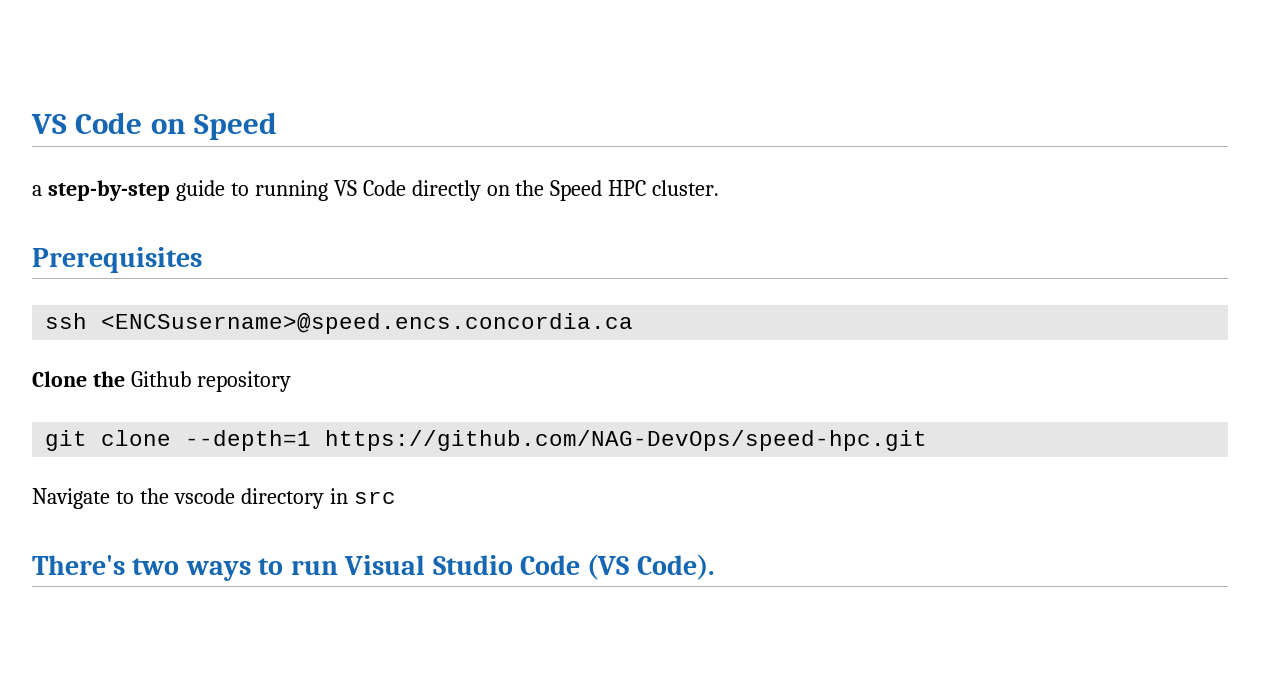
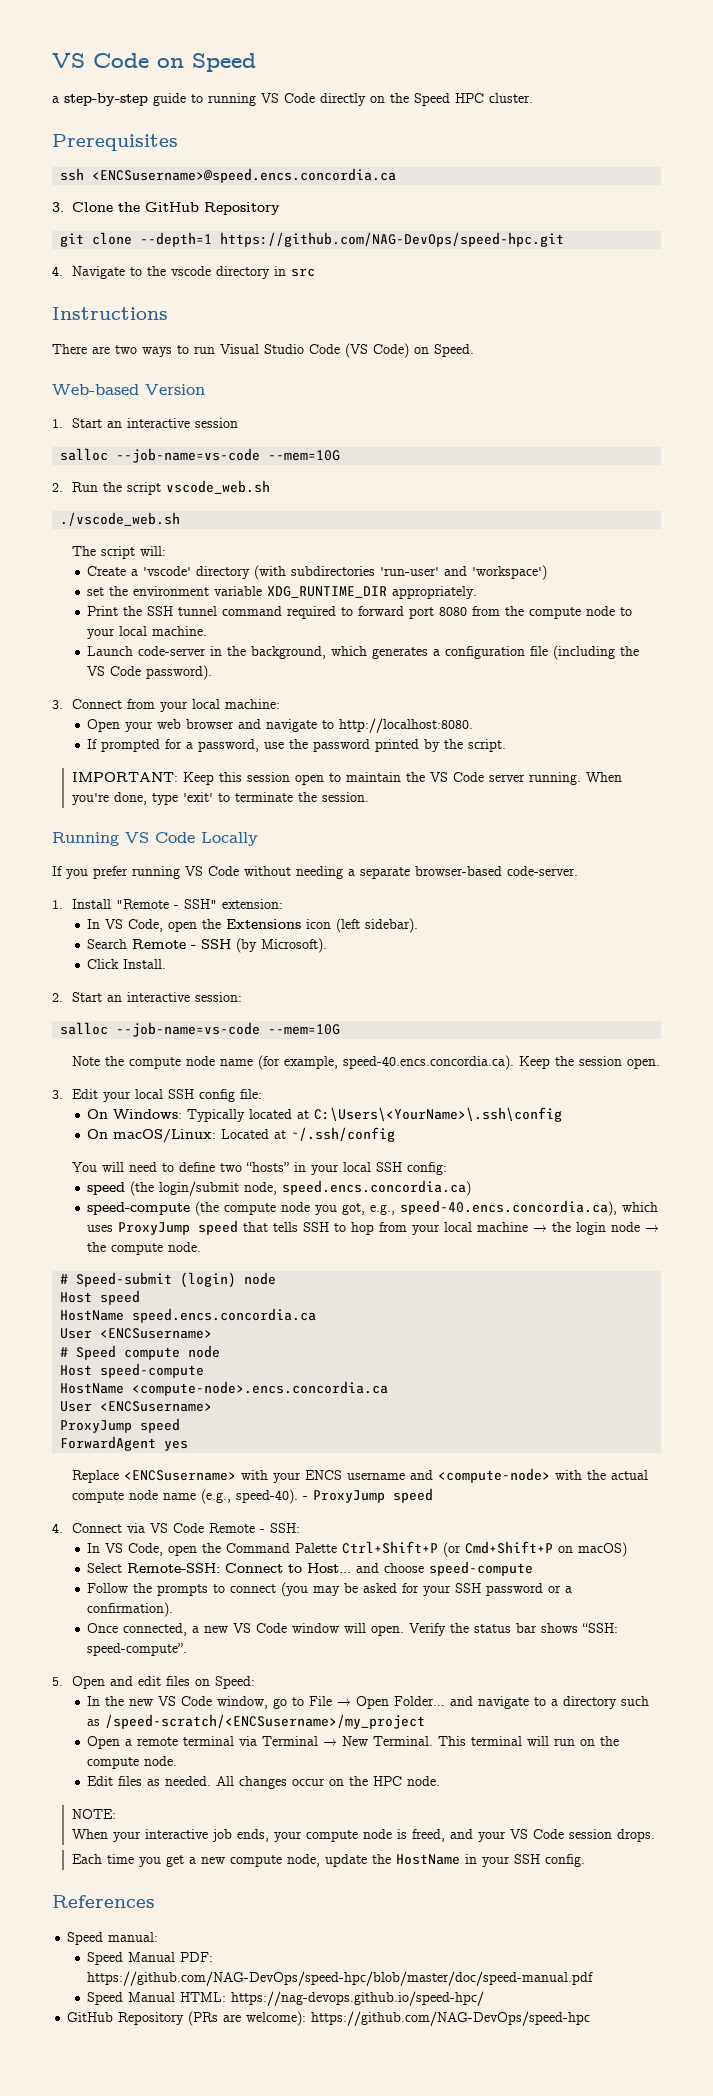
(634, 323) none -> [52,202,64,212] 3.
[130,371,291,392] Github repository -> [144,202,280,215] GitHub Repository
(928, 440) none -> [52,266,63,276] 4.
[32,555,125,575] There's -> [52,307,168,320] [52,344,110,354] Instructions // There are
[636,554,714,580] Code). -> [373,343,474,358] [52,384,205,395] [52,418,238,428] [60,448,341,463] [52,480,270,495] [60,512,181,526] [71,546,166,559] [87,565,548,580] [87,586,478,599] [87,606,633,619] [87,626,208,639] [87,645,640,660] [87,665,213,680] [52,699,280,712] [87,718,474,733] [87,739,507,752] [71,772,622,785] [71,792,369,805] [52,832,258,846] [52,866,578,879] [52,899,283,909] [87,918,419,933] [87,938,328,953] [87,959,167,969] [52,992,242,1002] [60,1022,341,1037] [71,1055,660,1070] [52,1089,262,1102] [87,1107,563,1122] [87,1127,396,1143] [71,1162,447,1175] [87,1180,472,1196] [87,1200,659,1216] [87,1220,660,1235] [87,1242,202,1255] [60,1272,277,1288] [60,1290,141,1305] [60,1308,317,1323] [60,1328,213,1339] [60,1345,221,1360] [60,1363,205,1378] [60,1381,389,1396] [60,1401,213,1412] [60,1418,181,1433] [60,1436,189,1451] [71,1468,648,1483] [71,1488,433,1504] [52,1523,300,1533] [87,1541,628,1557] [87,1561,534,1576] [87,1582,573,1597] [87,1602,174,1617] [87,1623,619,1636] [87,1643,188,1656] [52,1676,255,1689] [87,1696,650,1709] [87,1714,426,1729] [87,1736,620,1749] [87,1756,178,1769] [87,1776,441,1789] [71,1809,116,1819] [71,1829,655,1842] [71,1854,585,1867] [52,1895,155,1908] [67,1932,159,1945] [87,1952,214,1965] [87,1971,594,1986] [87,1991,485,2006] [67,2011,591,2026] Code) on Speed. // Web-based Version // 1. Start an interactive session // salloc --job-name=vs-code --mem=10G // 2. Run the script vscode_web.sh // ./vscode_web.sh // The script will: // Create a 'vscode' directory (with subdirectories 'run-user' and 'workspace') // set the environment variable XDG_RUNTIME_DIR appropriately. // Print the SSH tunnel command required to forward port 8080 from the compute node to your local machine. // Launch code-server in the background, which generates a configuration file (including the VS Code password). // 3. Connect from your local machine: // Open your web browser and navigate to http://localhost:8080. // If prompted for a password, use the password printed by the script. // IMPORTANT: Keep this session open to maintain the VS Code server running. When you're done, type 'exit' to terminate the session. // Running VS Code Locally // If you prefer running VS Code without needing a separate browser-based code-server. // 1. Install "Remote - SSH" extension: // In VS Code, open the Extensions icon (left sidebar). // Search Remote - SSH (by Microsoft). // Click Install. // 2. Start an interactive session: // salloc --job-name=vs-code --mem=10G // Note the compute node name (for example, speed-40.encs.concordia.ca). Keep the session open. // 3. Edit your local SSH config file: // On Windows: Typically located at C:\Users\<YourName>\.ssh\config // On macOS/Linux: Located at ~/.ssh/config // You will need to define two “hosts” in your local SSH config: // speed (the login/submit node, speed.encs.concordia.ca) // speed-compute (the compute node you got, e.g., speed-40.encs.concordia.ca), which uses ProxyJump speed that tells SSH to hop from your local machine → the login node → the compute node. // # Speed-submit (login) node // Host speed // HostName speed.encs.concordia.ca // User <ENCSusername> // # Speed compute node // Host speed-compute // HostName <compute-node>.encs.concordia.ca // User <ENCSusername> // ProxyJump speed // ForwardAgent yes // Replace <ENCSusername> with your ENCS username and <compute-node> with the actual compute node name (e.g., speed-40). - ProxyJump speed // 4. Connect via VS Code Remote - SSH: // In VS Code, open the Command Palette Ctrl+Shift+P (or Cmd+Shift+P on macOS) // Select Remote-SSH: Connect to Host... and choose speed-compute // Follow the prompts to connect (you may be asked for your SSH password or a confirmation). // Once connected, a new VS Code window will open. Verify the status bar shows “SSH: speed-compute”. // 5. Open and edit files on Speed: // In the new VS Code window, go to File → Open Folder… and navigate to a directory such as /speed-scratch/<ENCSusername>/my_project // Open a remote terminal via Terminal → New Terminal. This terminal will run on the compute node. // Edit files as needed. All changes occur on the HPC node. // NOTE: // When your interactive job ends, your compute node is freed, and your VS Code session drops. // Each time you get a new compute node, update the HostName in your SSH config. // References // Speed manual: // Speed Manual PDF: https://github.com/NAG-DevOps/speed-hpc/blob/master/doc/speed-manual.pdf // Speed Manual HTML: https://nag-devops.github.io/speed-hpc/ // GitHub Repository (PRs are welcome): https://github.com/NAG-DevOps/speed-hpc

